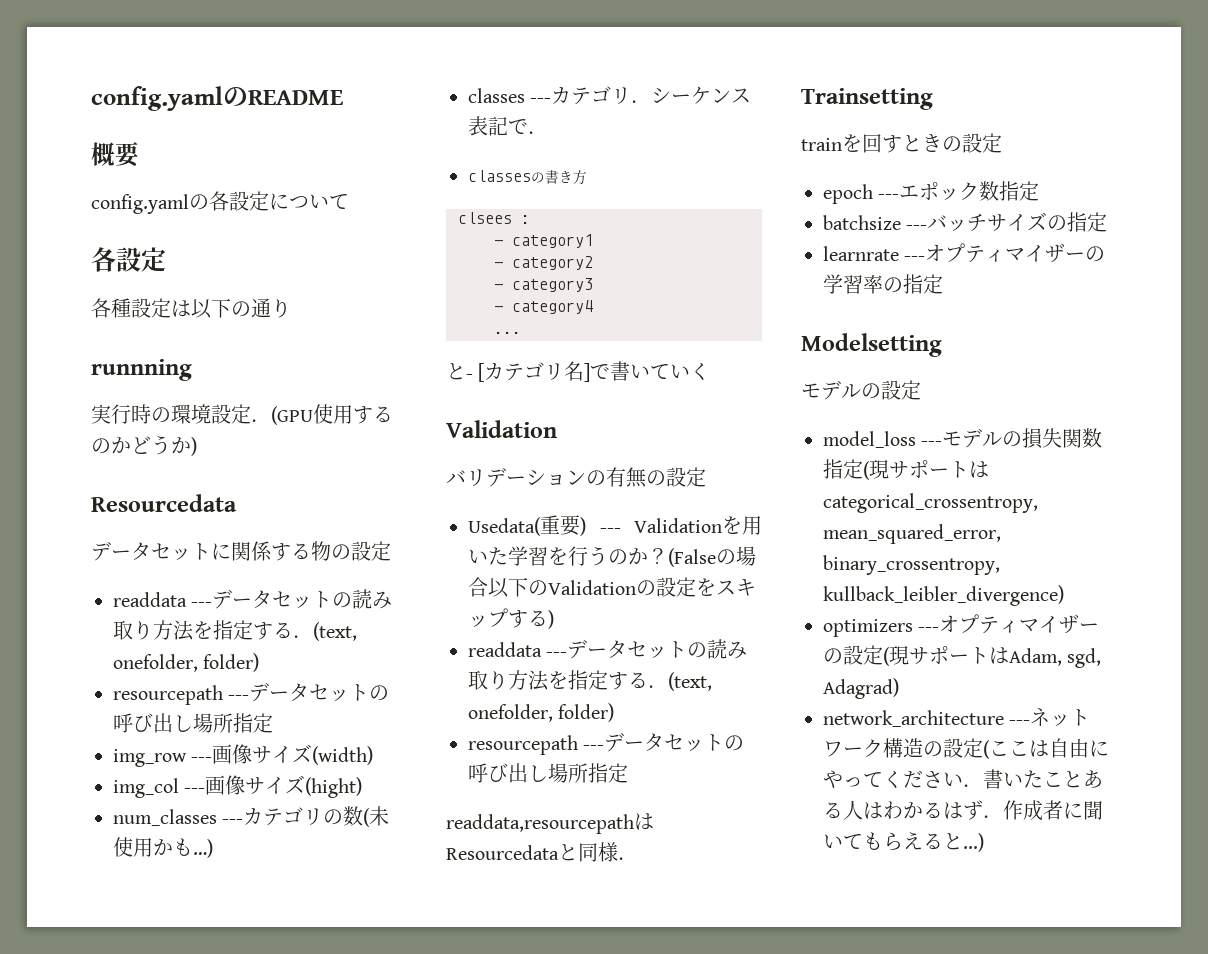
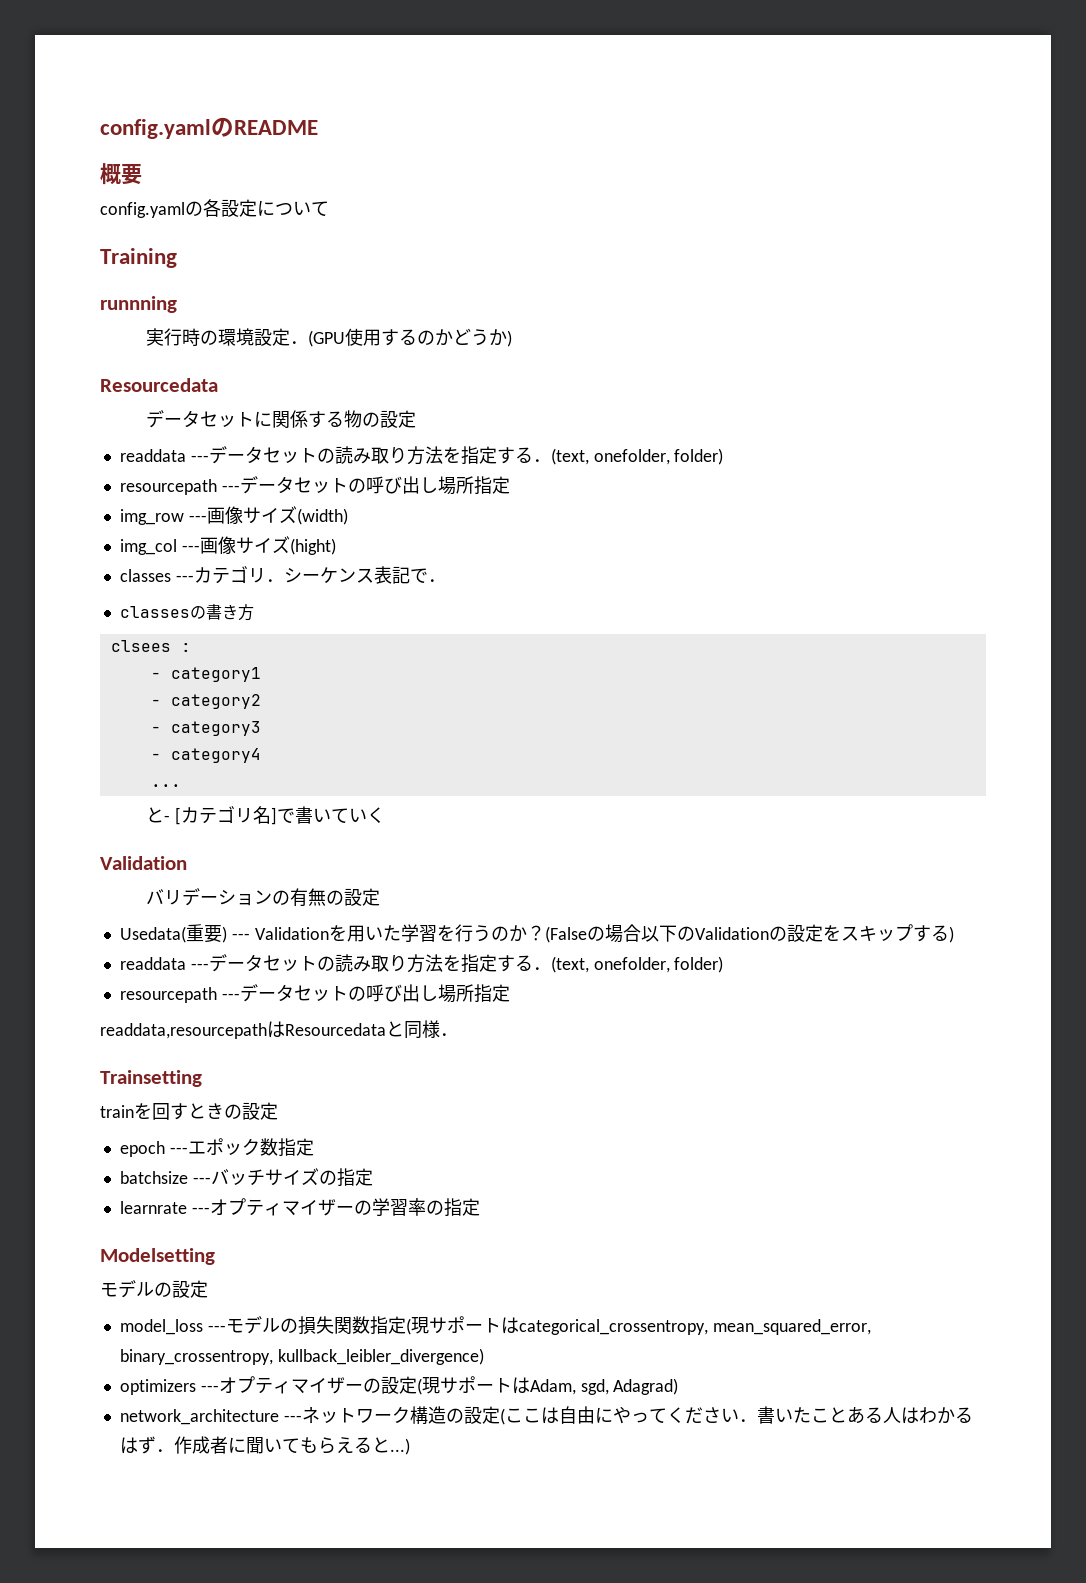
[91,247,166,272] [91,298,291,319] 各設定 // 各種設定は以下の通り -> [100,248,177,268] Training
[113,806,390,827] [113,837,213,858] // num_classes ---カテゴリの数(未使用かも…) -> (336, 546) none

